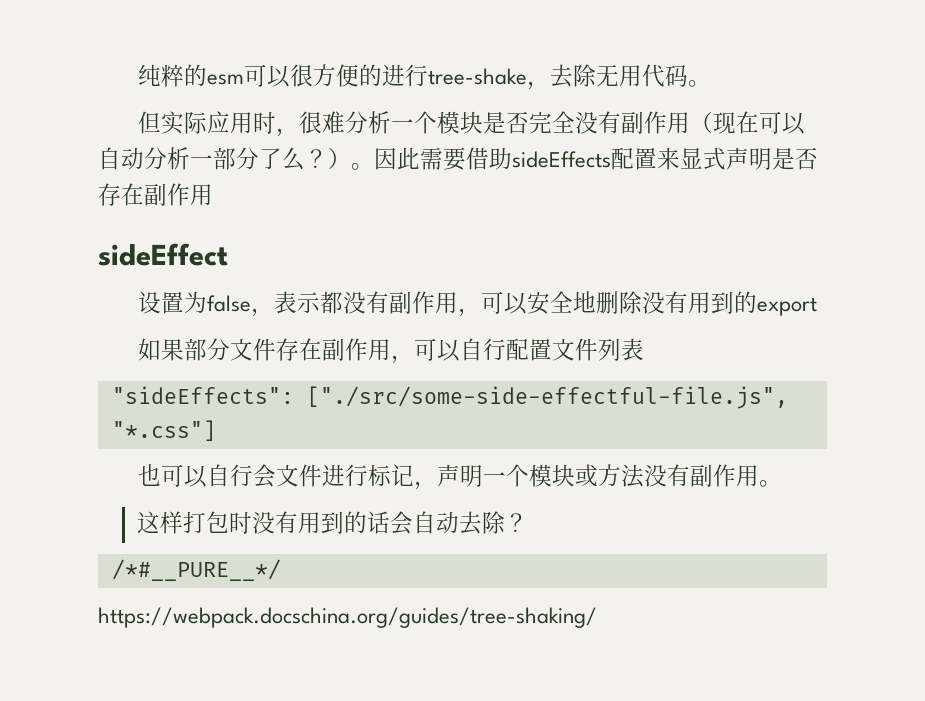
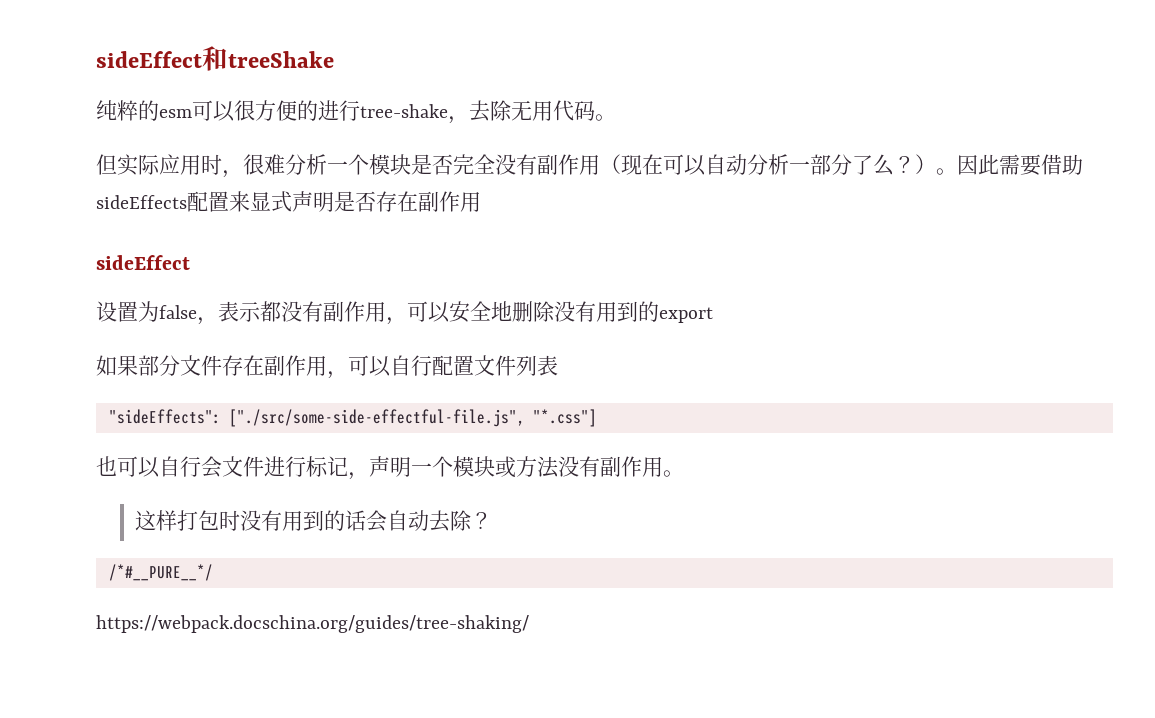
(138, 75) none -> [96,46,334,71] sideEffect和treeShake //

